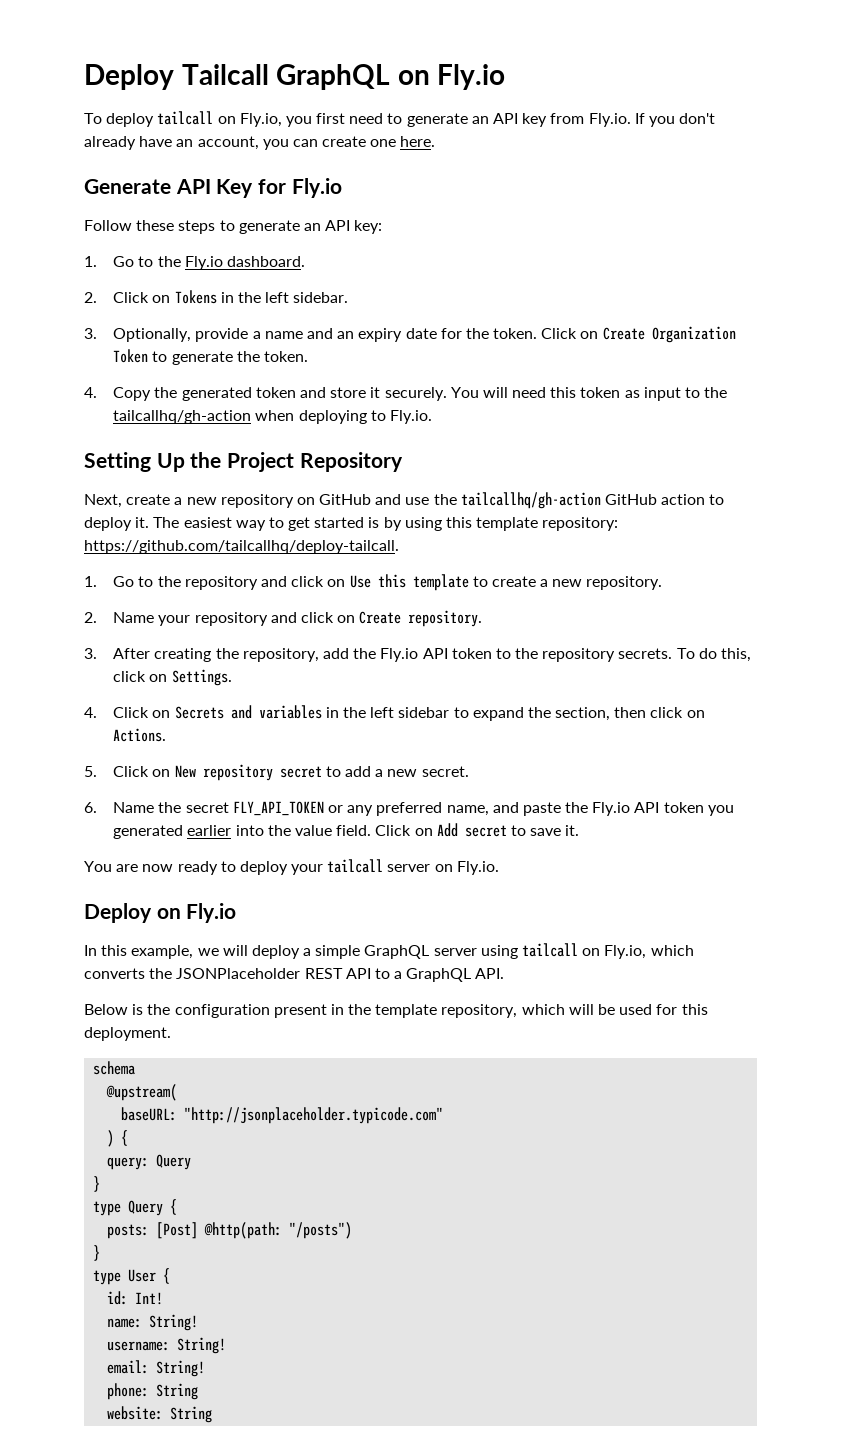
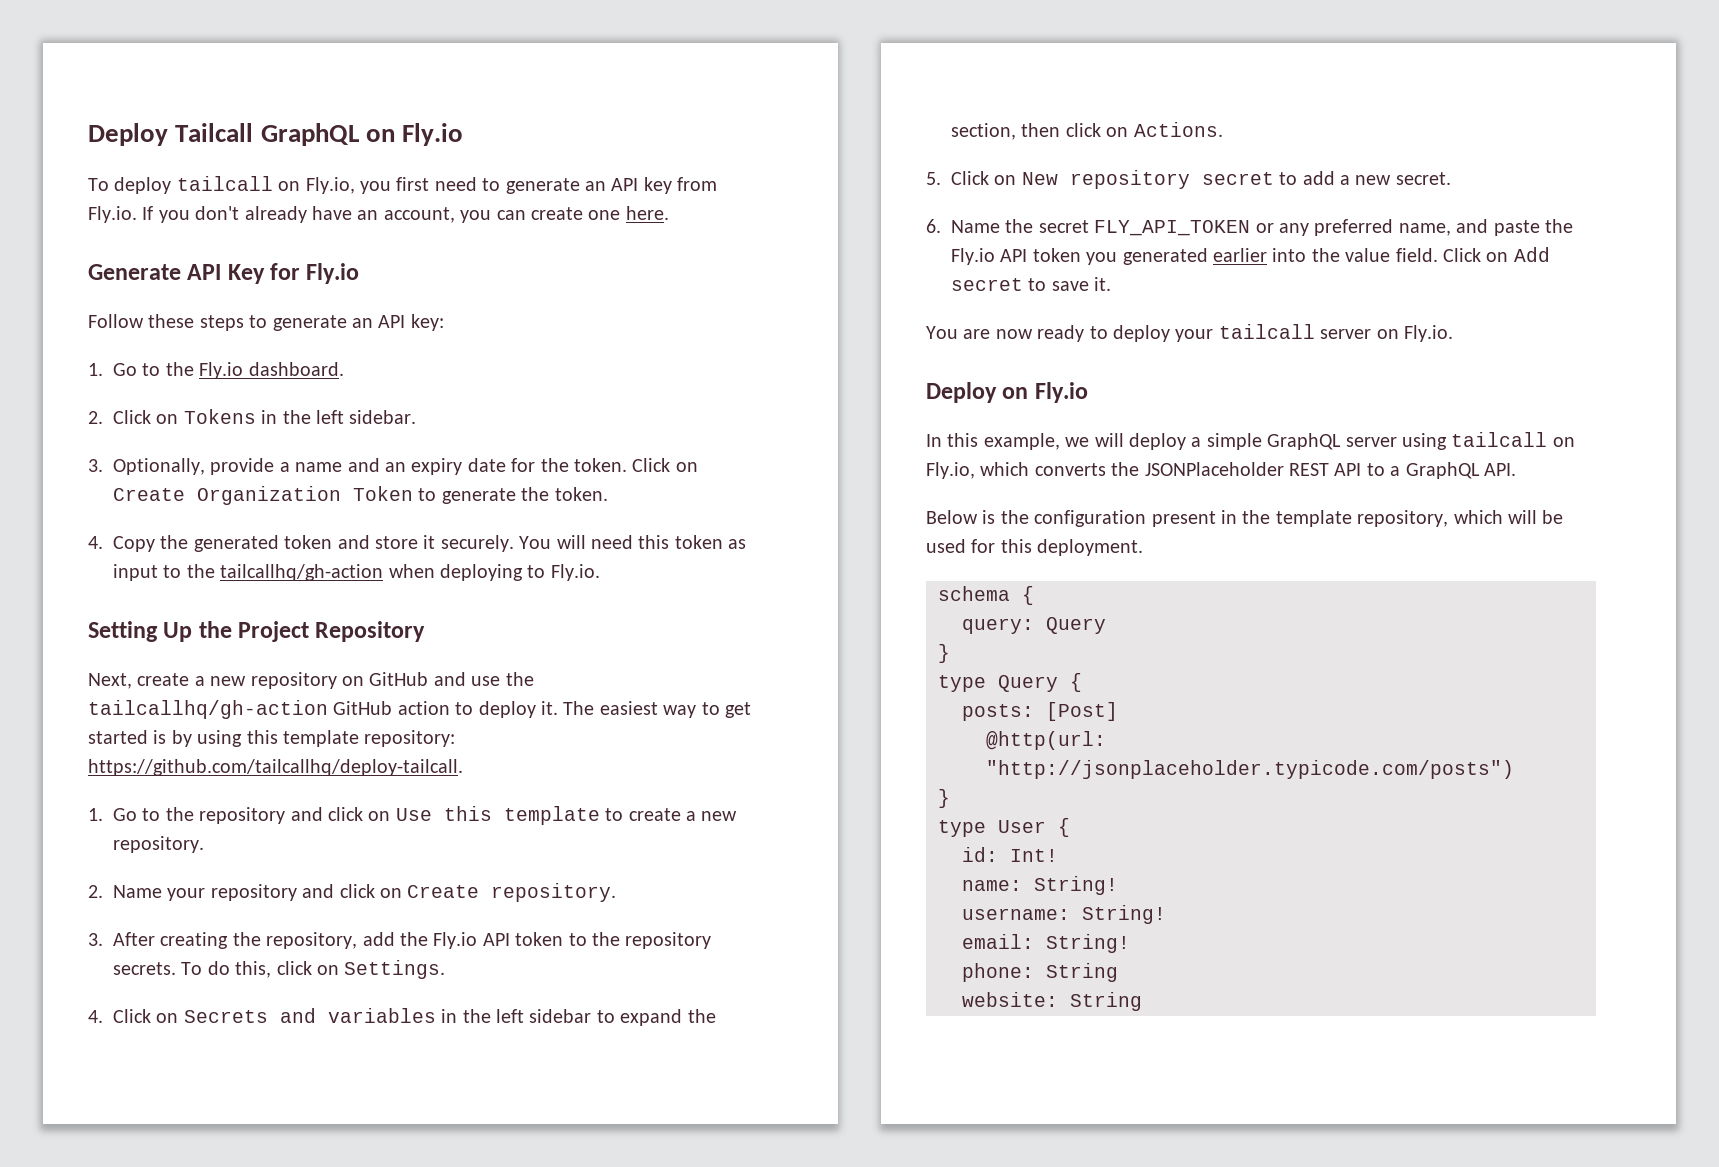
[106,1084,178,1101] [121,1107,444,1124] [107,1130,115,1147] // @upstream( // baseURL: "http://jsonplaceholder.typicode.com" // ) -> (1010, 593) none
[204,1222,353,1239] @http(path: "/posts") -> [986,731,1106,750] [986,760,1514,779] // @http(url: "http://jsonplaceholder.typicode.com/posts")

